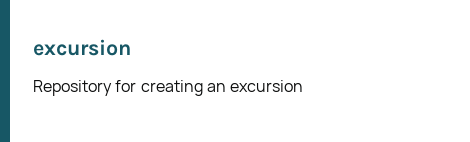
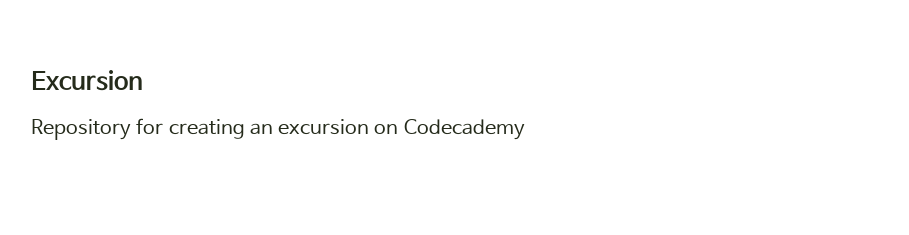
[33,39,131,56] excursion -> [31,70,143,91] Excursion
(304, 86) none -> [374,119,525,140] on Codecademy

